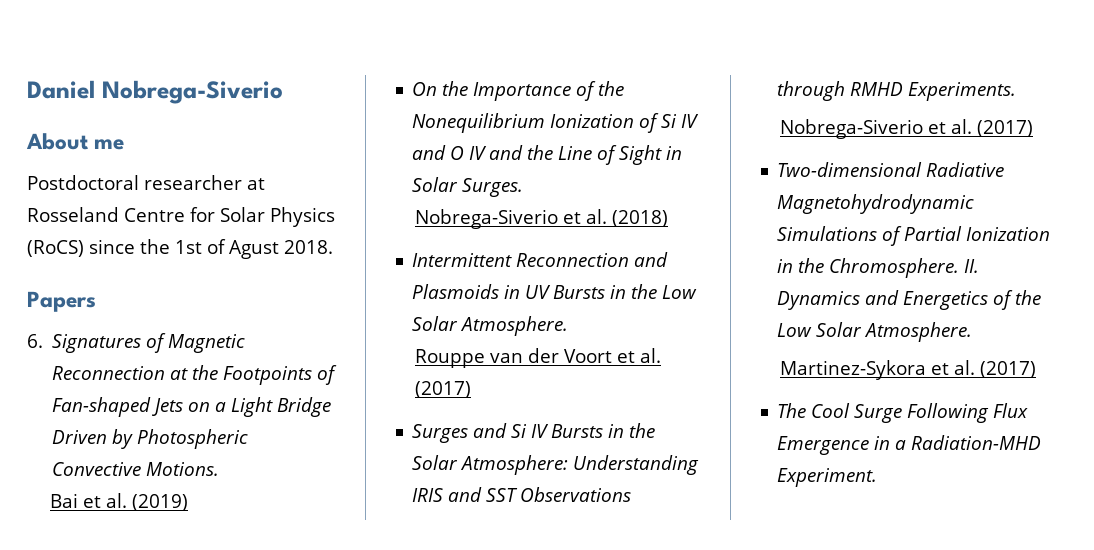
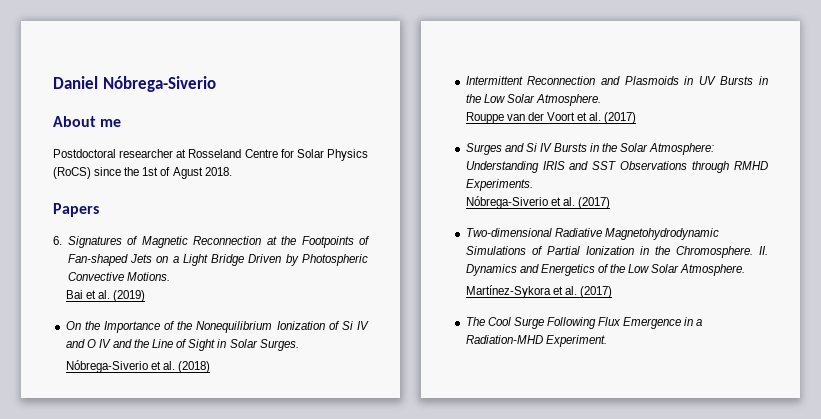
[102,80,283,104] Nobrega-Siverio -> [102,76,216,92] Nóbrega-Siverio
[414,209,558,229] Nobrega-Siverio -> [65,360,148,373] Nóbrega-Siverio
[779,119,923,139] Nobrega-Siverio -> [465,196,548,209] Nóbrega-Siverio
[779,360,926,380] Martinez-Sykora -> [465,285,551,298] Martínez-Sykora

